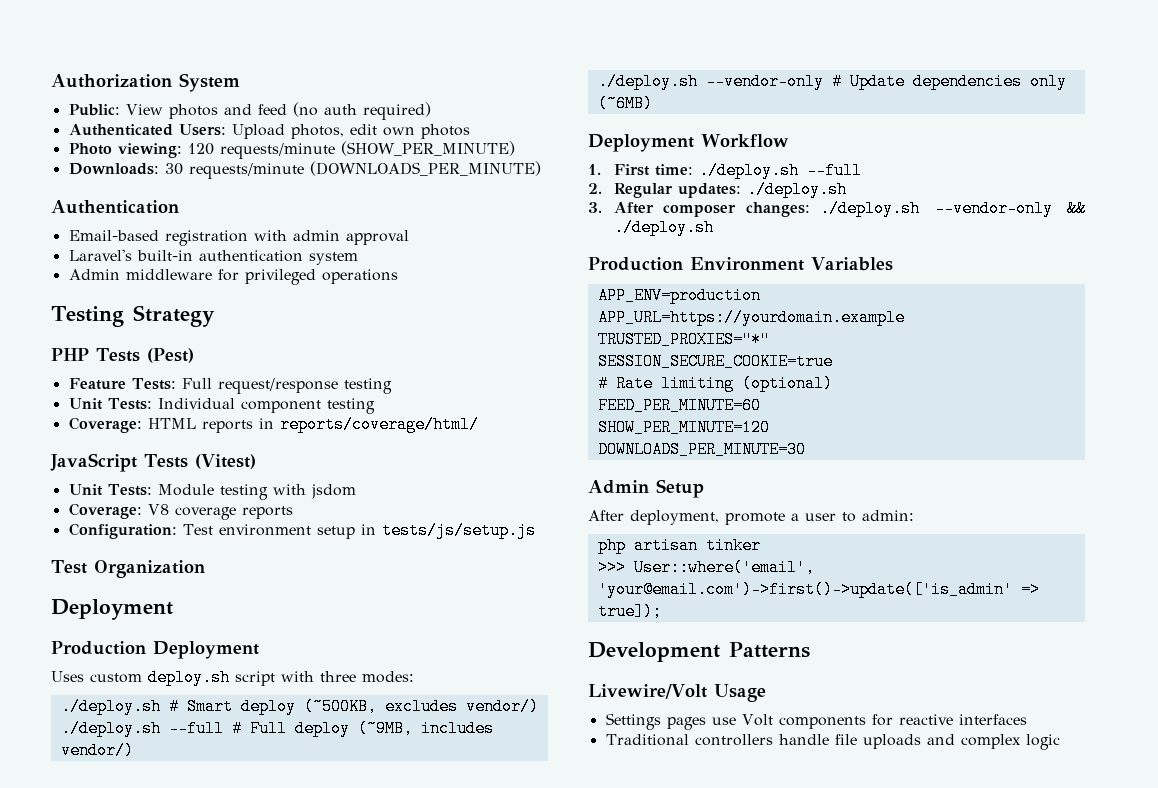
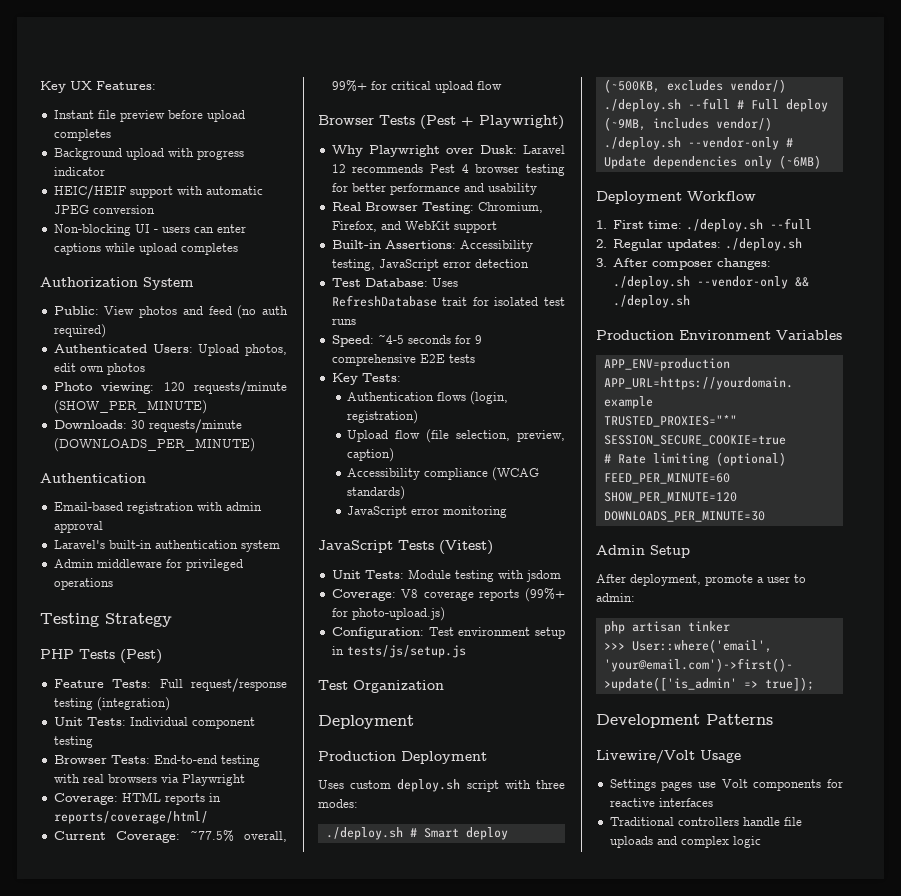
(51, 81) none -> [40,81,156,93] [53,110,245,122] [53,129,111,141] [53,148,244,160] [53,167,105,176] [53,185,263,199] [53,205,155,214] [53,224,246,236] [53,243,238,255] Key UX Features: // Instant file preview before upload completes // Background upload with progress indicator // HEIC/HEIF support with automatic JPEG conversion // Non-blocking UI - users can enter captions while upload completes //
(392, 386) none -> [96,697,170,711] (integration)
(375, 406) none -> [53,755,260,767] [53,774,245,786] // Browser Tests: End-to-end testing with real browsers via Playwright
(479, 424) none -> [53,830,287,843] [331,80,502,93] [318,115,564,130] [331,145,565,157] [331,164,565,176] [331,183,537,195] [331,202,543,214] [331,221,497,233] [331,240,533,252] [331,259,529,271] [331,278,458,287] [331,295,565,307] [331,318,356,325] [331,334,482,347] [331,354,475,366] [331,373,401,385] [347,391,509,405] [347,410,419,424] [347,429,565,443] [347,448,395,462] [347,467,540,481] [347,486,406,500] [347,506,508,518] // Current Coverage: ~77.5% overall, 99%+ for critical upload flow // Browser Tests (Pest + Playwright) // Why Playwright over Dusk: Laravel 12 recommends Pest 4 browser testing for better performance and usability // Real Browser Testing: Chromium, Firefox, and WebKit support // Built-in Assertions: Accessibility testing, JavaScript error detection // Test Database: Uses RefreshDatabase trait for isolated test runs // Speed: ~4-5 seconds for 9 comprehensive E2E tests // Key Tests: // Authentication flows (login, registration) // Upload flow (file selection, preview, caption) // Accessibility compliance (WCAG standards) // JavaScript error monitoring
(293, 512) none -> [525,588,565,602] [331,607,445,621] (99%+ for photo-upload.js)

